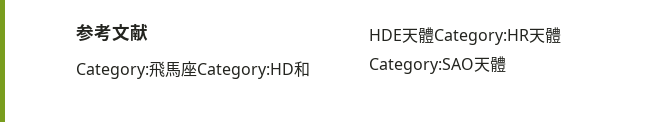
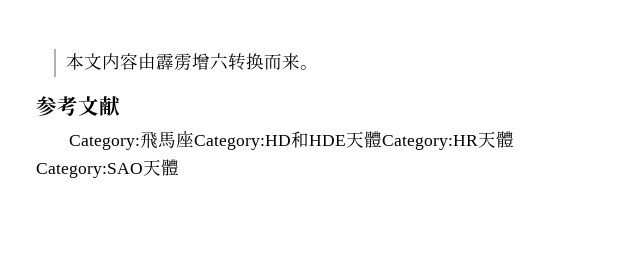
(76, 33) none -> [65,53,318,71] 本文内容由霹雳增六转换而来。 //

